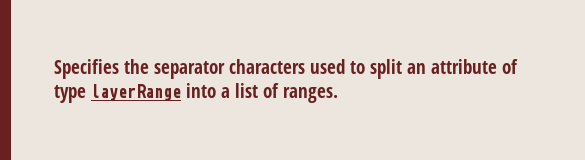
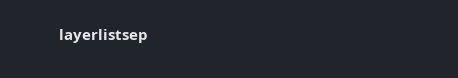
[54,59,518,79] [54,83,338,103] Specifies the separator characters used to split an attribute of type layerRange into a list of ranges. -> [59,29,148,43] layerlistsep

